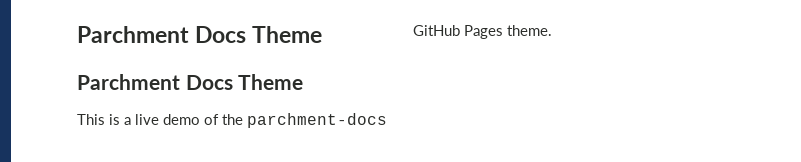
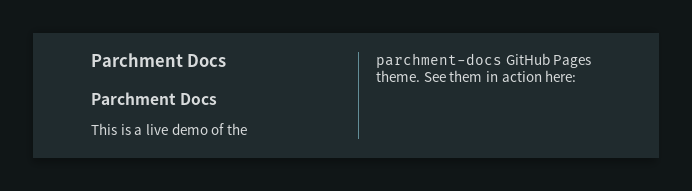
[77,26,323,43] [77,74,304,90] Parchment Docs Theme // Parchment Docs Theme -> [91,53,227,67] [91,92,218,105] Parchment Docs // Parchment Docs
(552, 30) none -> [423,70,577,82] See them in action here:

